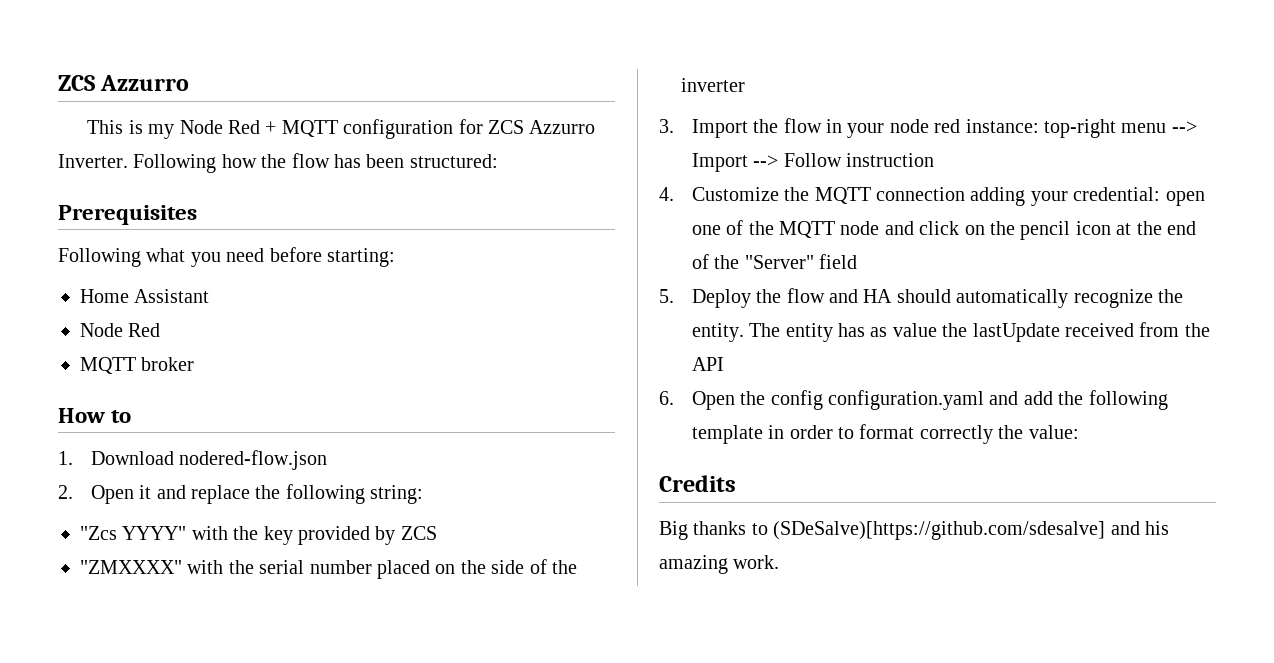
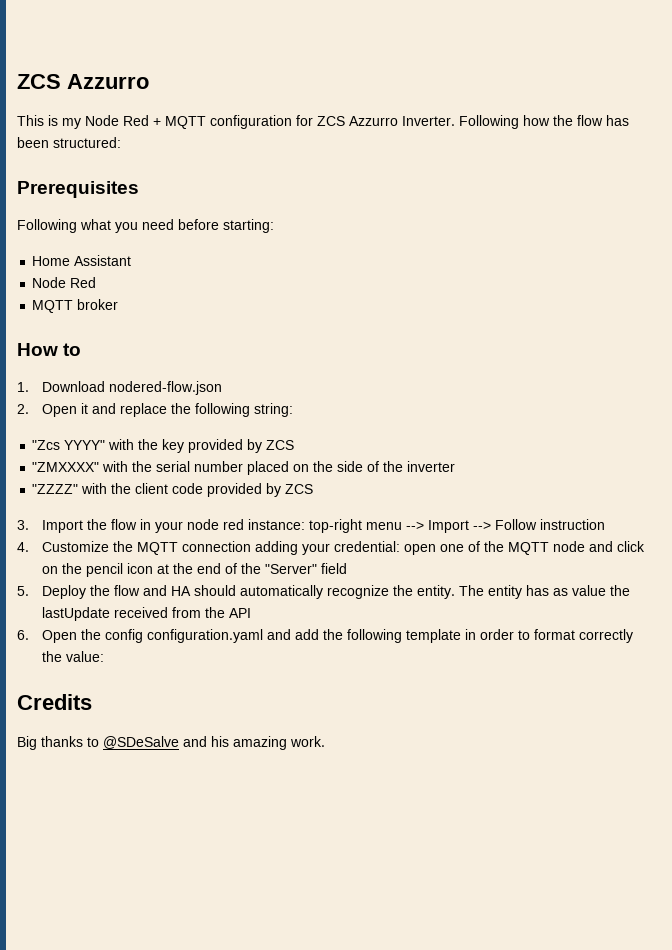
(745, 85) none -> [32,483,314,497] // "ZZZZ" with the client code provided by ZCS
[773,521,1106,540] (SDeSalve)[https://github.com/sdesalve] -> [103,736,179,749] @SDeSalve

